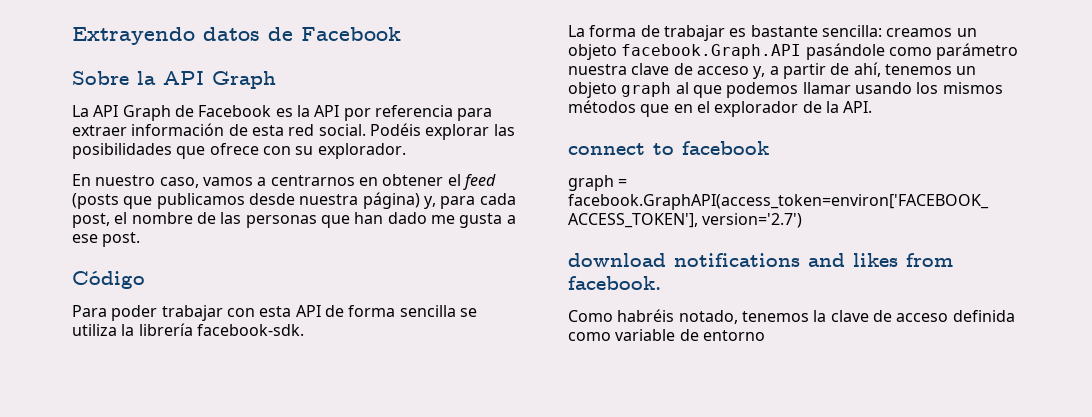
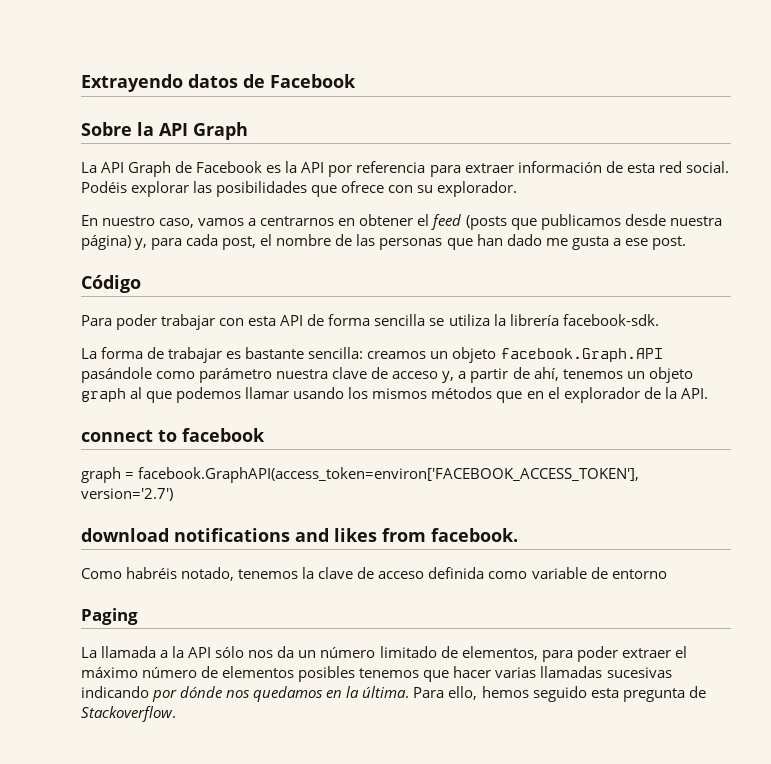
(765, 335) none -> [81,608,138,625] [81,646,687,662] [81,666,672,682] [81,686,706,702] [81,706,176,722] // Paging // La llamada a la API sólo nos da un número limitado de elementos, para poder extraer el máximo número de elementos posibles tenemos que hacer varias llamadas sucesivas indicando por dónde nos quedamos en la última. Para ello, hemos seguido esta pregunta de Stackoverflow.

